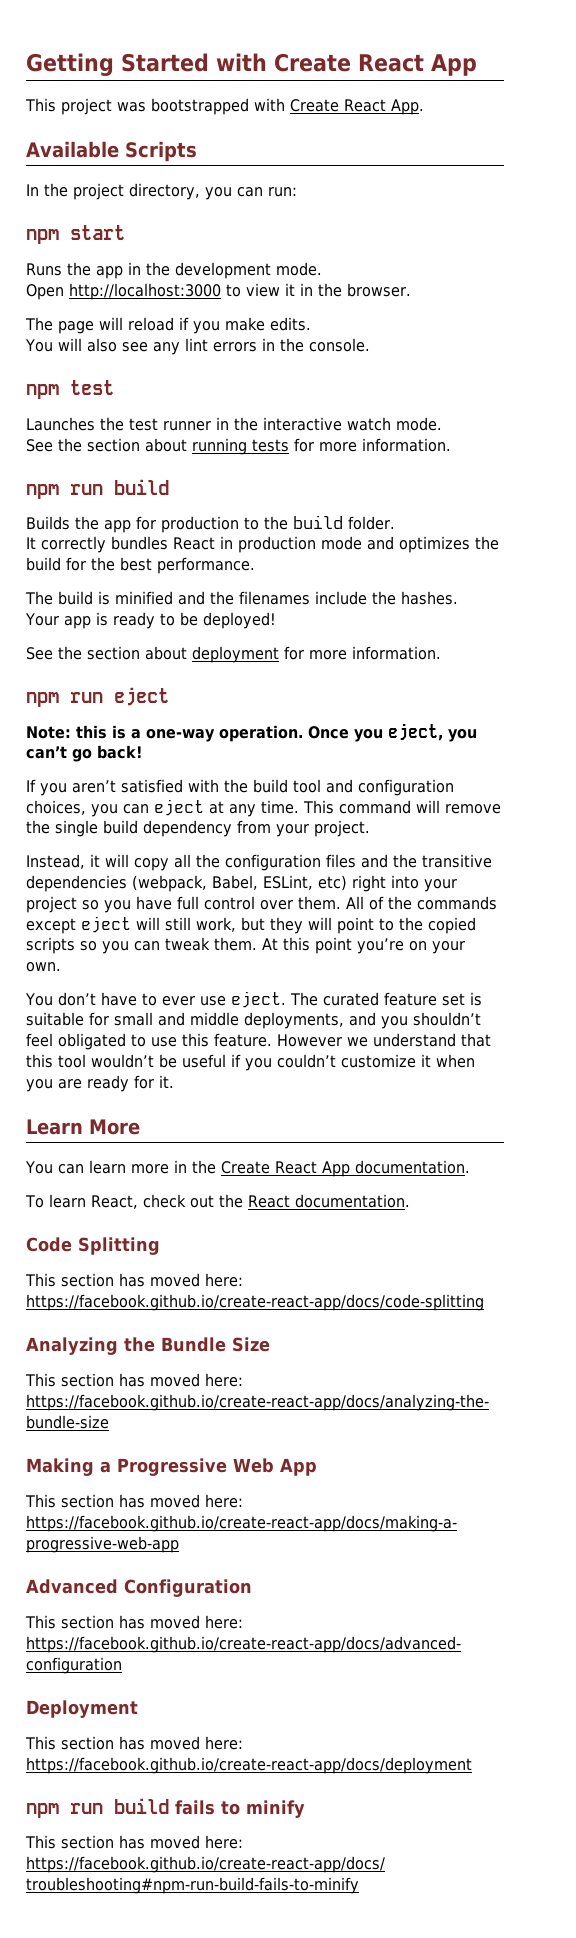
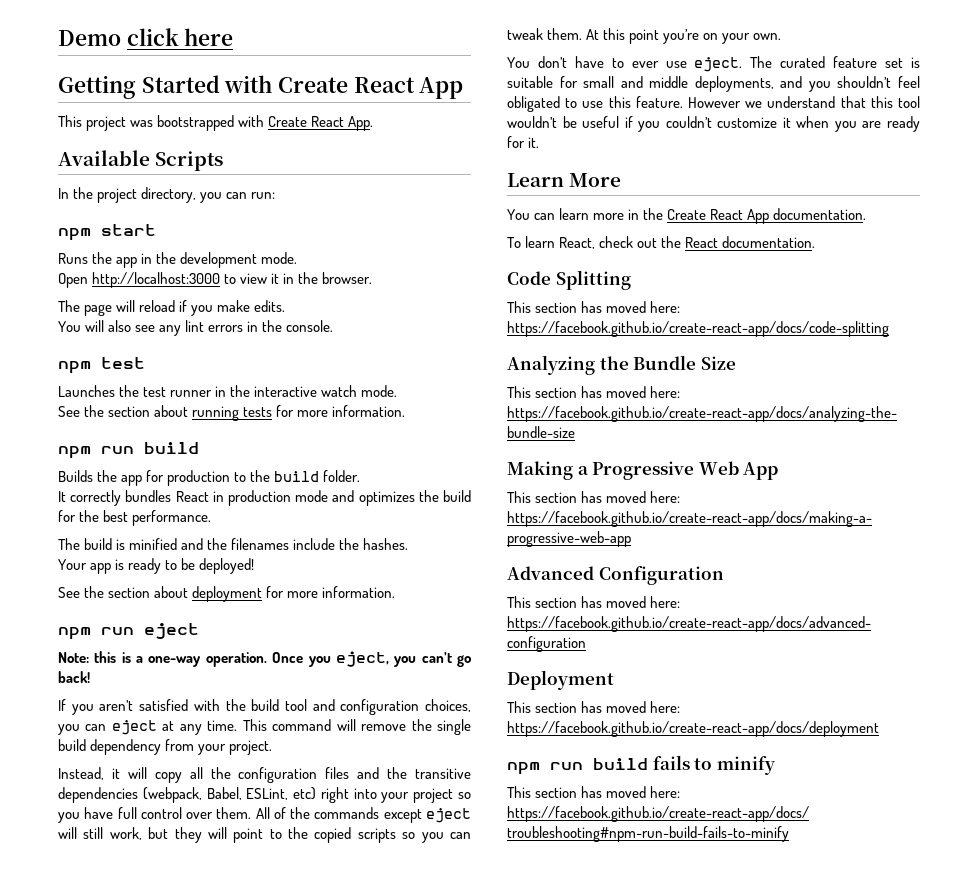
(26, 64) none -> [58,28,234,46] Demo click here //

